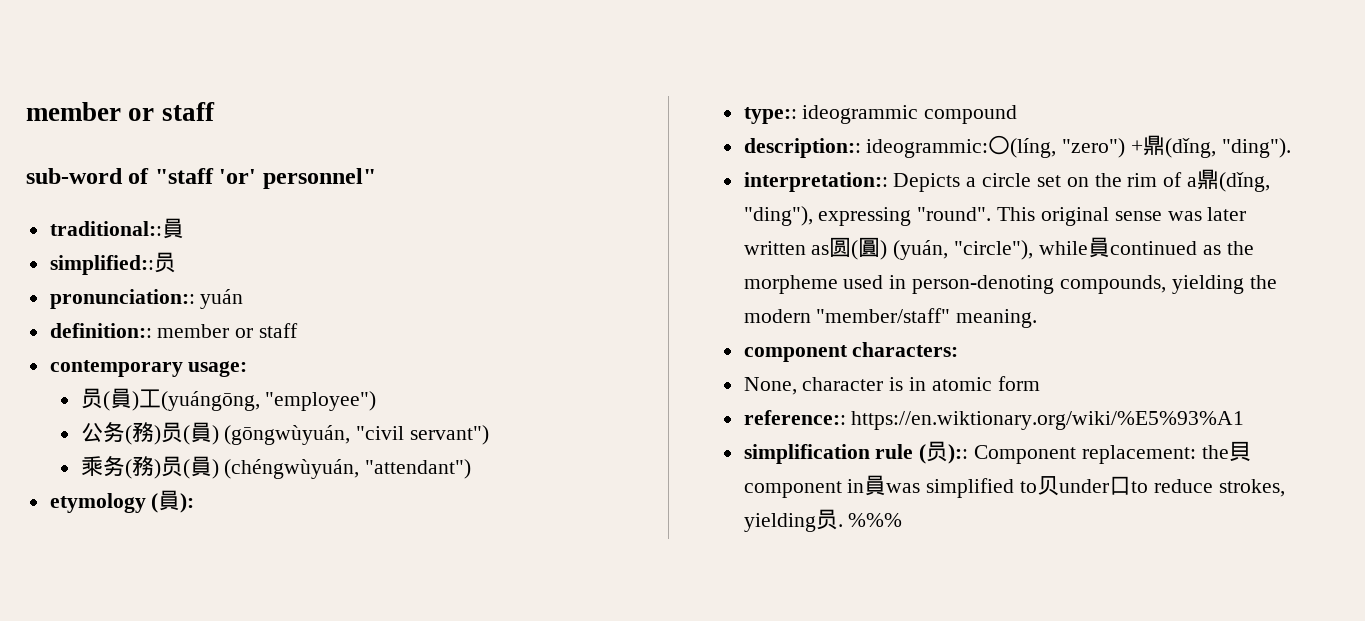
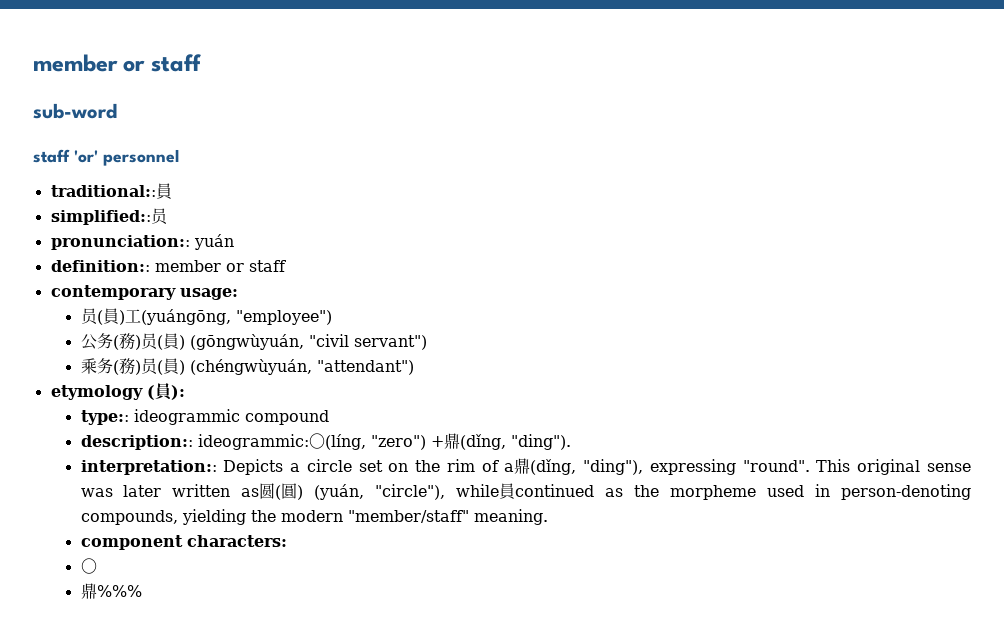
[128,168,376,189] of "staff 'or' personnel" -> [33,149,179,166] // staff 'or' personnel
[743,376,1040,395] [743,410,1245,430] [743,441,1251,464] [743,475,1285,498] [743,509,843,532] None, character is in atomic form // reference:: https://en.wiktionary.org/wiki/%E5%93%A1 // simplification rule (员):: Component replacement: the貝component in員was simplified to贝under口to reduce strokes, yielding员. -> [80,558,97,574] [80,583,97,599] 〇 // 鼎

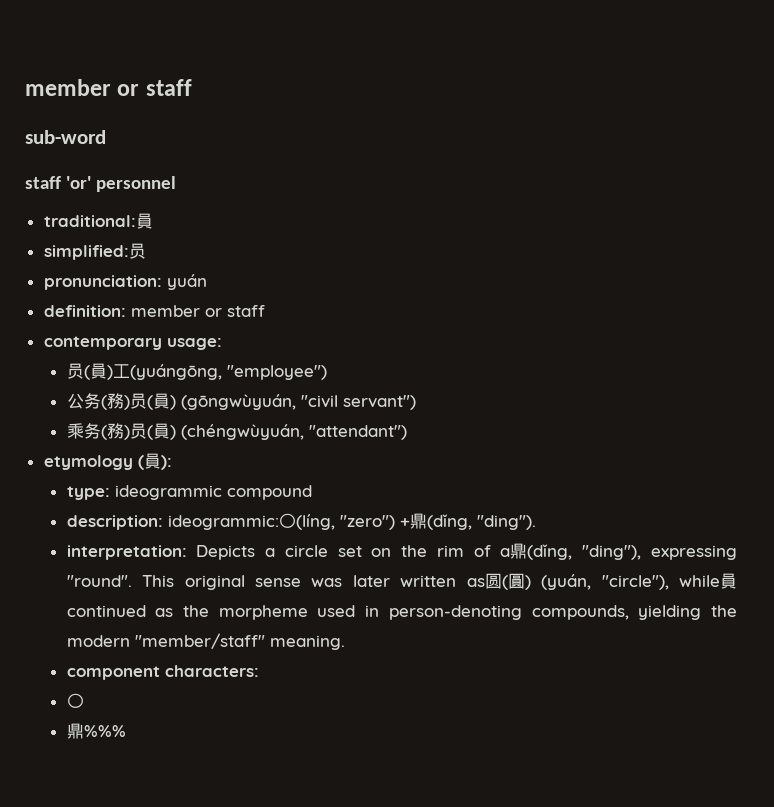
[50,185,156,197] traditional:: -> [43,215,136,227] traditional:
[50,210,151,225] simplified:: -> [43,245,129,260] simplified:
[50,235,190,250] pronunciation:: -> [43,275,162,290] pronunciation:
[50,260,150,272] definition:: -> [43,305,126,317] definition:
[80,410,129,425] type:: -> [66,486,110,500] type:
[80,435,193,450] description:: -> [66,515,163,530] description:
[80,460,217,475] interpretation:: -> [66,545,187,560] interpretation:

